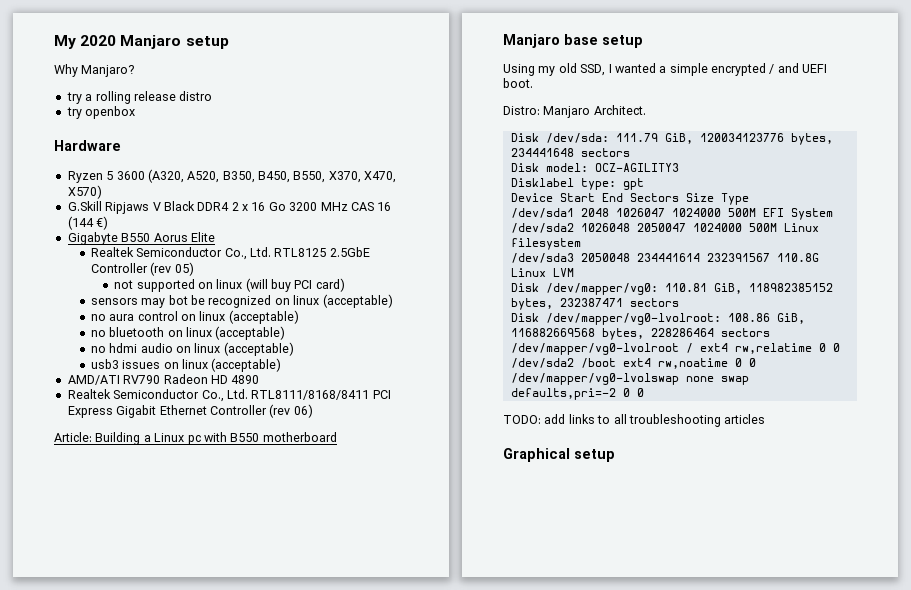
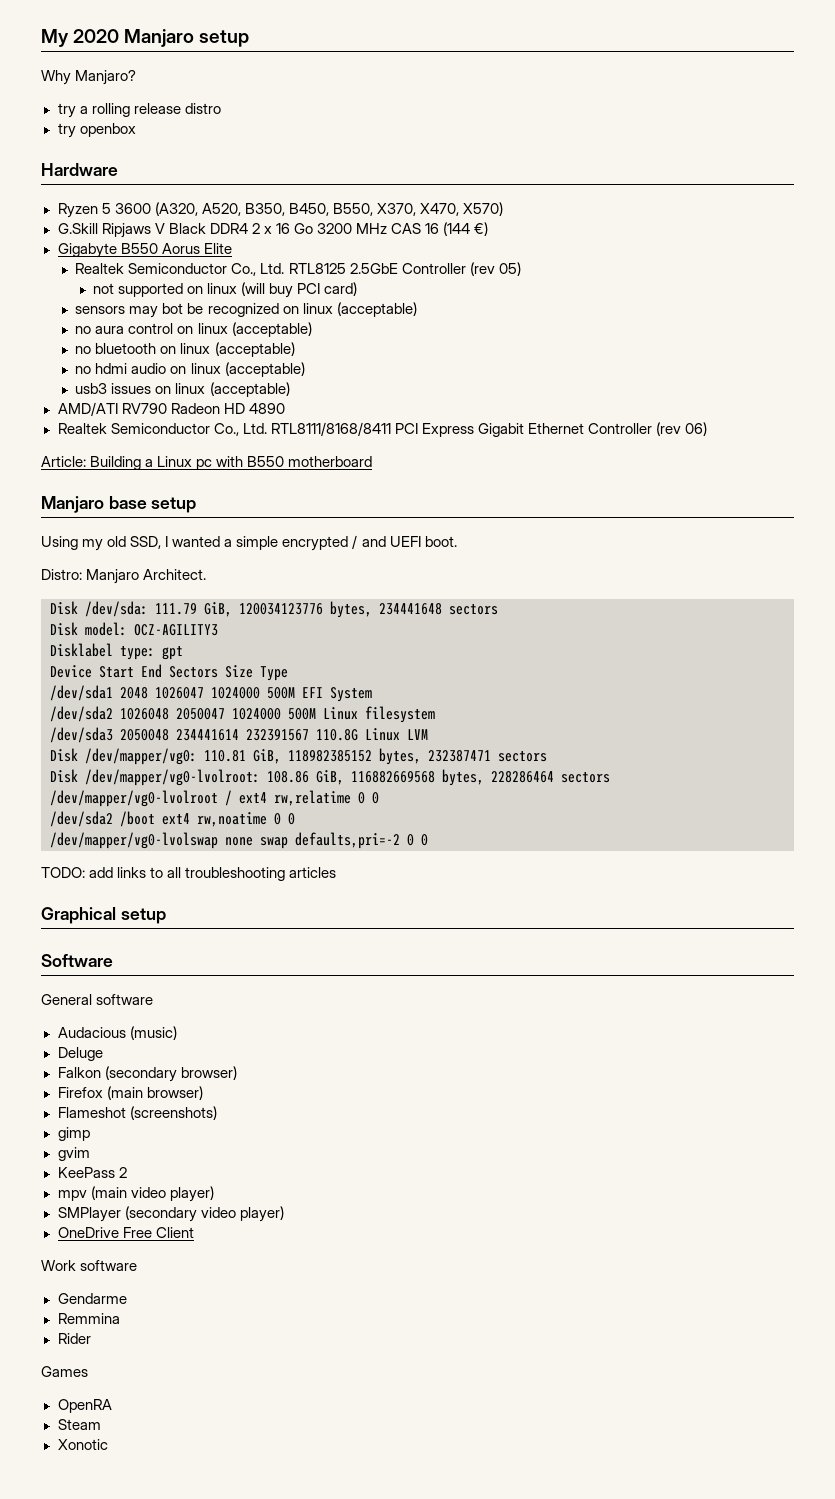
(615, 455) none -> [41,954,113,967] [41,994,154,1005] [57,1026,177,1040] [57,1047,103,1061] [57,1066,237,1082] [57,1086,203,1100] [57,1106,217,1120] [57,1127,90,1141] [57,1147,90,1161] [57,1167,127,1178] [57,1186,214,1202] [57,1206,284,1222] [57,1227,194,1238] [41,1260,138,1271] [57,1293,127,1304] [57,1313,120,1324] [57,1333,91,1344] [41,1366,88,1377] [57,1399,112,1413] [57,1419,101,1430] [57,1439,108,1450] // Software // General software // Audacious (music) // Deluge // Falkon (secondary browser) // Firefox (main browser) // Flameshot (screenshots) // gimp // gvim // KeePass 2 // mpv (main video player) // SMPlayer (secondary video player) // OneDrive Free Client // Work software // Gendarme // Remmina // Rider // Games // OpenRA // Steam // Xonotic

